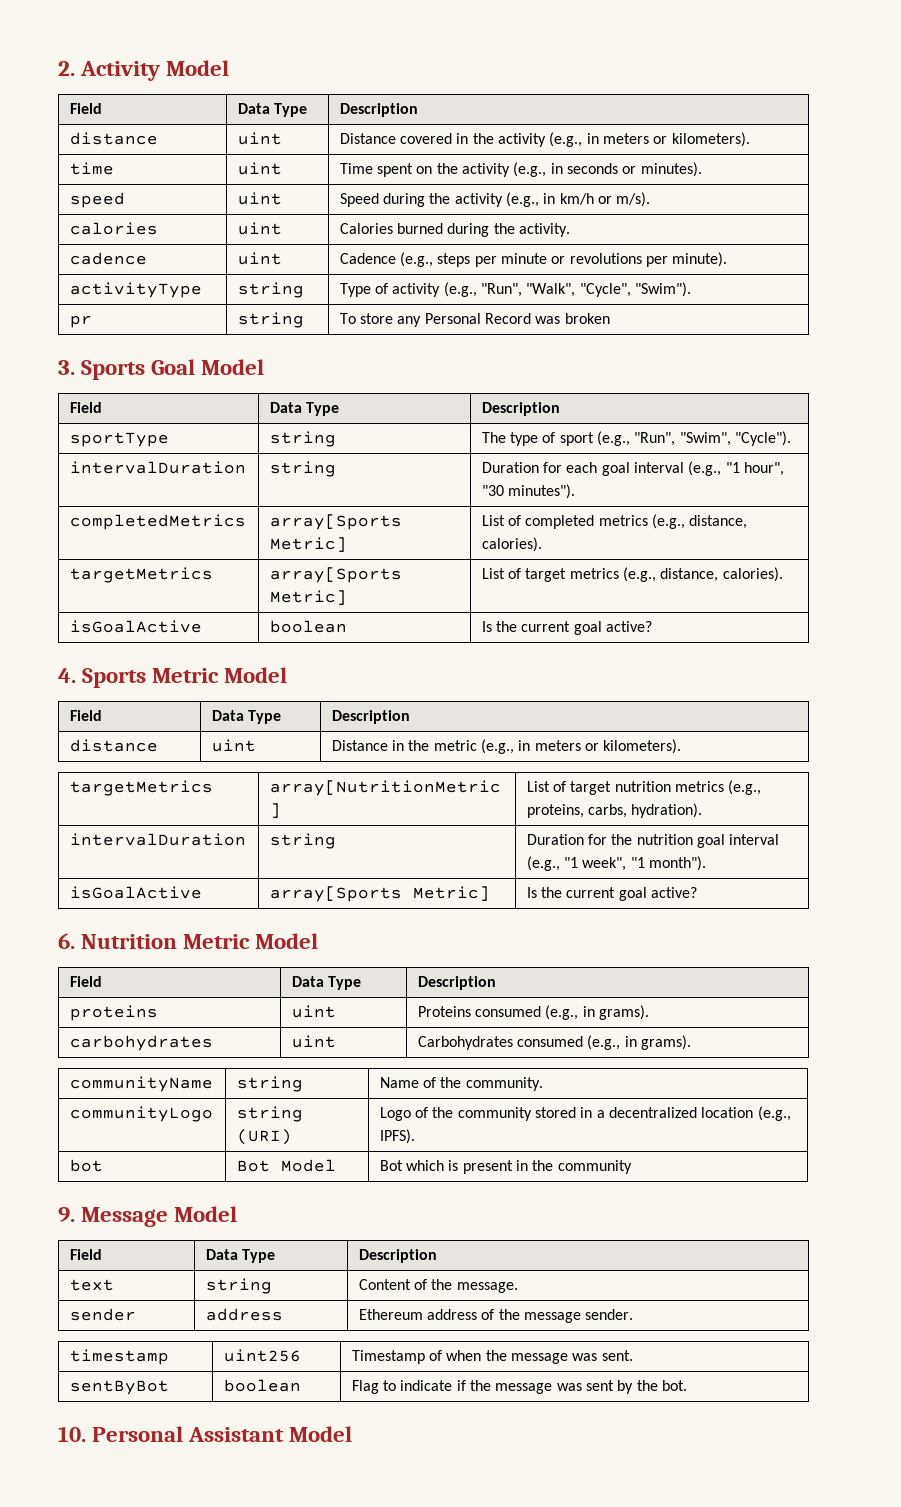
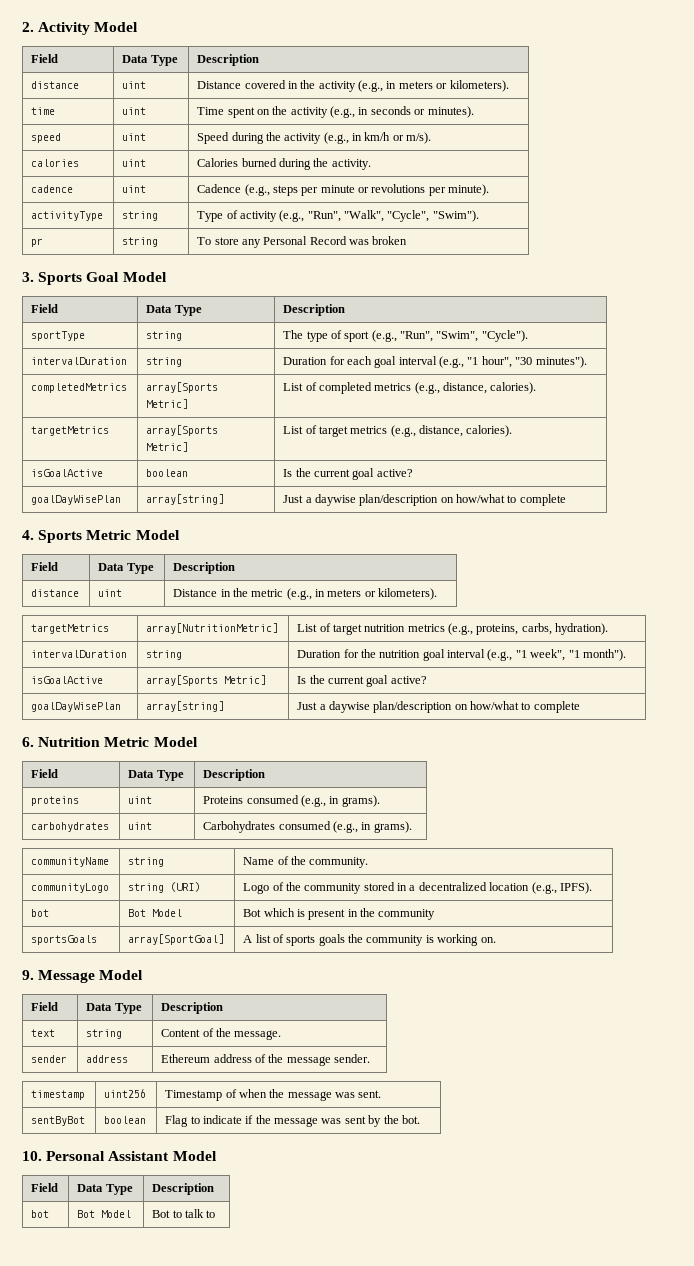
(652, 626) none -> [31,495,122,505] [146,494,225,505] [283,494,566,506] // goalDayWisePlan | array[string] | Just a daywise plan/description on how/what to complete
(697, 892) none -> [31,702,122,712] [146,701,225,712] [297,701,580,713] // goalDayWisePlan | array[string] | Just a daywise plan/description on how/what to complete
(632, 1167) none -> [31,935,98,945] [128,934,225,945] [243,934,496,946] // sportsGoals | array[SportGoal] | A list of sports goals the community is working on.
(353, 1434) none -> [31,1183,59,1192] [77,1184,133,1195] [152,1183,215,1195] [31,1210,50,1218] [77,1210,132,1218] [152,1209,216,1218] // Field | Data Type | Description // bot | Bot Model | Bot to talk to

